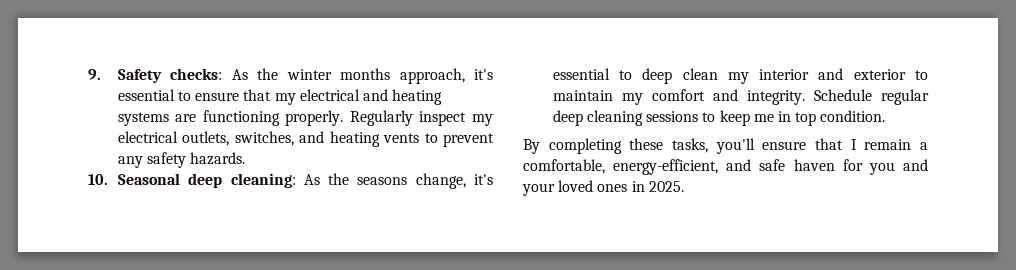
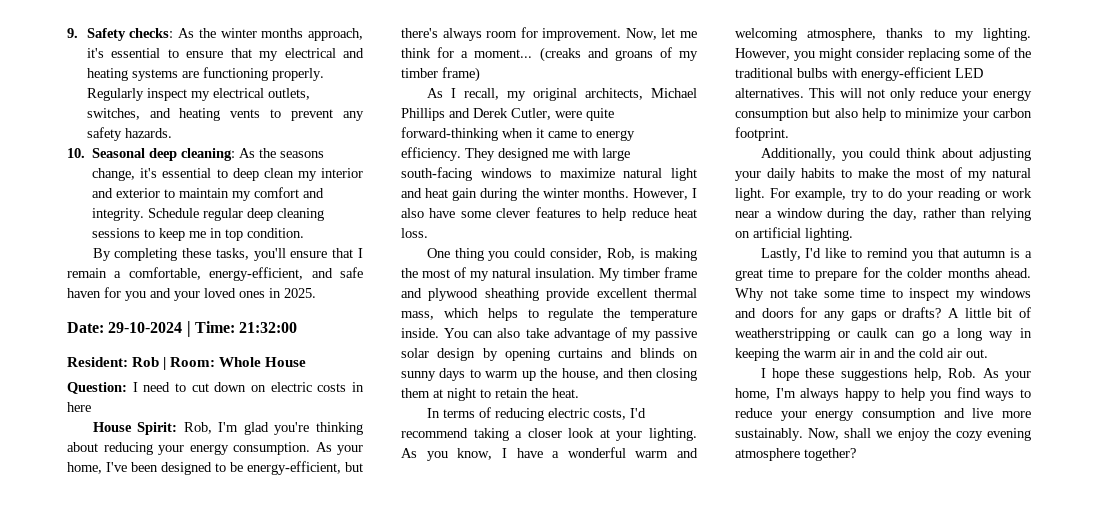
(684, 186) none -> [67,321,298,337] [67,357,307,370] [67,382,364,394] [67,402,91,412] [92,422,363,435] [67,442,363,455] [67,461,363,475] [401,27,697,41] [401,47,698,62] [401,67,480,82] [426,88,697,101] [401,108,614,121] [401,127,635,141] [401,147,630,161] [401,167,697,181] [401,188,697,201] [401,207,697,221] [401,228,428,238] [426,248,697,261] [401,267,697,281] [401,288,697,301] [401,308,697,321] [401,327,697,341] [401,348,698,361] [401,368,697,381] [401,388,579,401] [426,407,646,421] [401,428,697,441] [401,447,698,461] [735,28,1031,41] [735,47,1031,61] [735,67,983,81] [735,88,1032,101] [735,108,1032,121] [735,127,789,141] [760,148,1031,161] [735,167,1031,181] [735,188,1032,201] [735,208,1031,221] [735,227,853,241] [760,248,1032,261] [735,267,1031,281] [735,288,1031,301] [735,307,1031,321] [735,328,1032,341] [735,348,988,361] [760,368,1031,381] [735,387,1031,401] [735,408,1031,421] [735,428,1031,441] [735,448,856,461] // Date: 29-10-2024 | Time: 21:32:00 // Resident: Rob | Room: Whole House // Question: I need to cut down on electric costs in here // House Spirit: Rob, I'm glad you're thinking about reducing your energy consumption. As your home, I've been designed to be energy-efficient, but there's always room for improvement. Now, let me think for a moment... (creaks and groans of my timber frame) // As I recall, my original architects, Michael Phillips and Derek Cutler, were quite forward-thinking when it came to energy efficiency. They designed me with large south-facing windows to maximize natural light and heat gain during the winter months. However, I also have some clever features to help reduce heat loss. // One thing you could consider, Rob, is making the most of my natural insulation. My timber frame and plywood sheathing provide excellent thermal mass, which helps to regulate the temperature inside. You can also take advantage of my passive solar design by opening curtains and blinds on sunny days to warm up the house, and then closing them at night to retain the heat. // In terms of reducing electric costs, I'd recommend taking a closer look at your lighting. As you know, I have a wonderful warm and welcoming atmosphere, thanks to my lighting. However, you might consider replacing some of the traditional bulbs with energy-efficient LED alternatives. This will not only reduce your energy consumption but also help to minimize your carbon footprint. // Additionally, you could think about adjusting your daily habits to make the most of my natural light. For example, try to do your reading or work near a window during the day, rather than relying on artificial lighting. // Lastly, I'd like to remind you that autumn is a great time to prepare for the colder months ahead. Why not take some time to inspect my windows and doors for any gaps or drafts? A little bit of weatherstripping or caulk can go a long way in keeping the warm air in and the cold air out. // I hope these suggestions help, Rob. As your home, I'm always happy to help you find ways to reduce your energy consumption and live more sustainably. Now, shall we enjoy the cozy evening atmosphere together?

